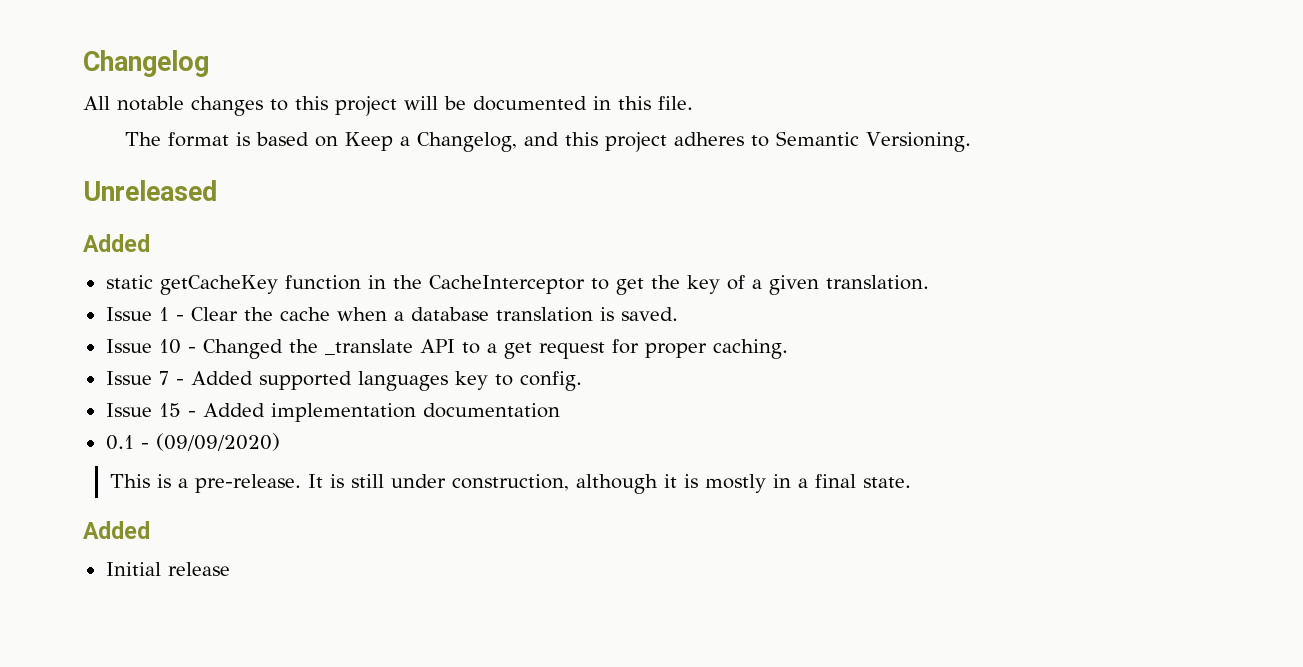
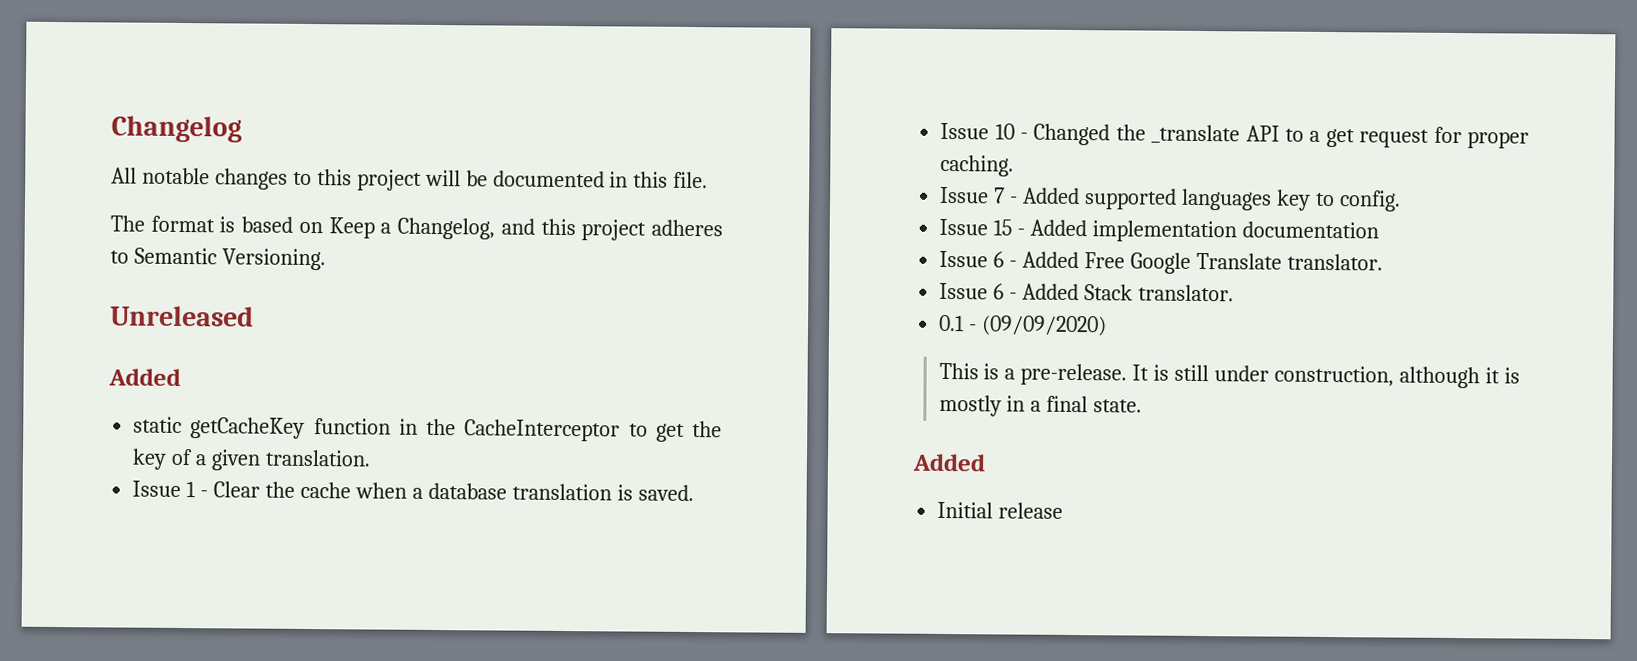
(560, 410) none -> [939,250,1383,274] [939,282,1234,302] // Issue 6 - Added Free Google Translate translator. // Issue 6 - Added Stack translator.

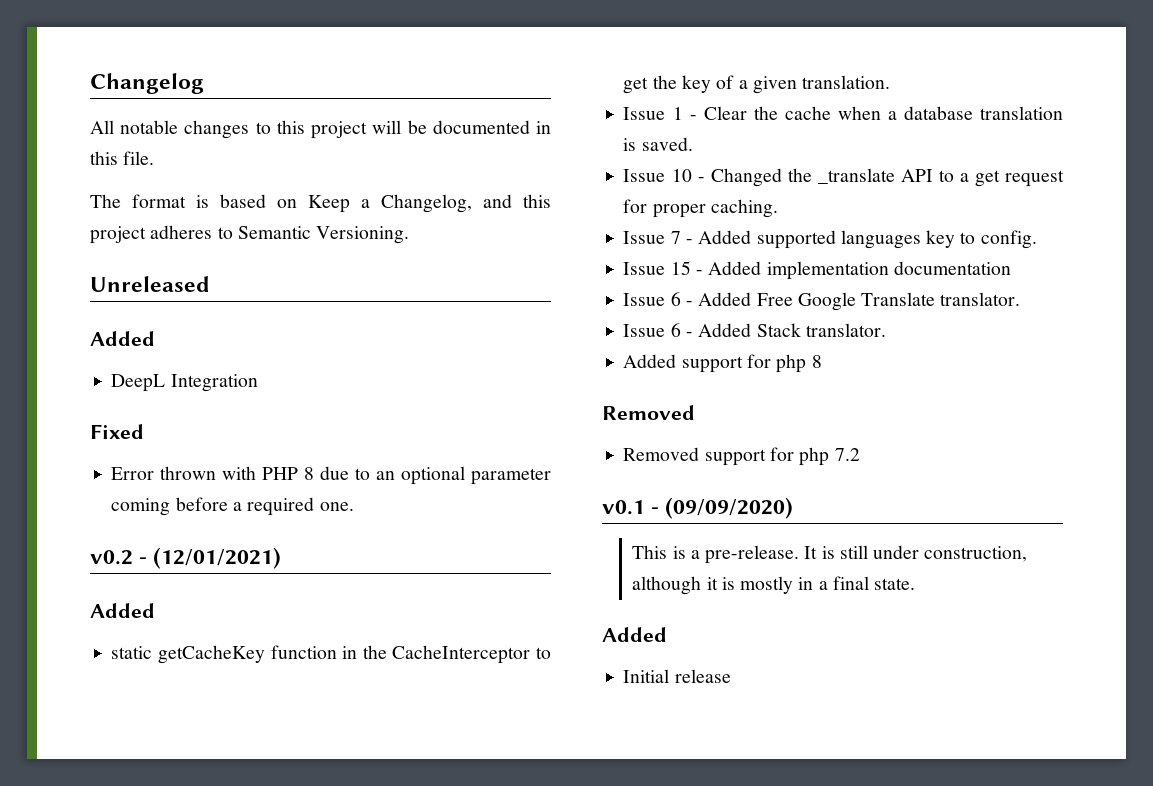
(181, 377) none -> [111,374,258,392] [90,424,144,439] [111,466,551,485] [111,497,354,516] [90,547,282,569] [90,603,155,618] // DeepL Integration // Fixed // Error thrown with PHP 8 due to an optional parameter coming before a required one. // v0.2 - (12/01/2021) // Added
[939,314,966,332] 0.1 -> [623,354,822,373] [602,405,695,420] [623,447,860,466] [602,500,645,515] Added support for php 8 // Removed // Removed support for php 7.2 // v0.1

